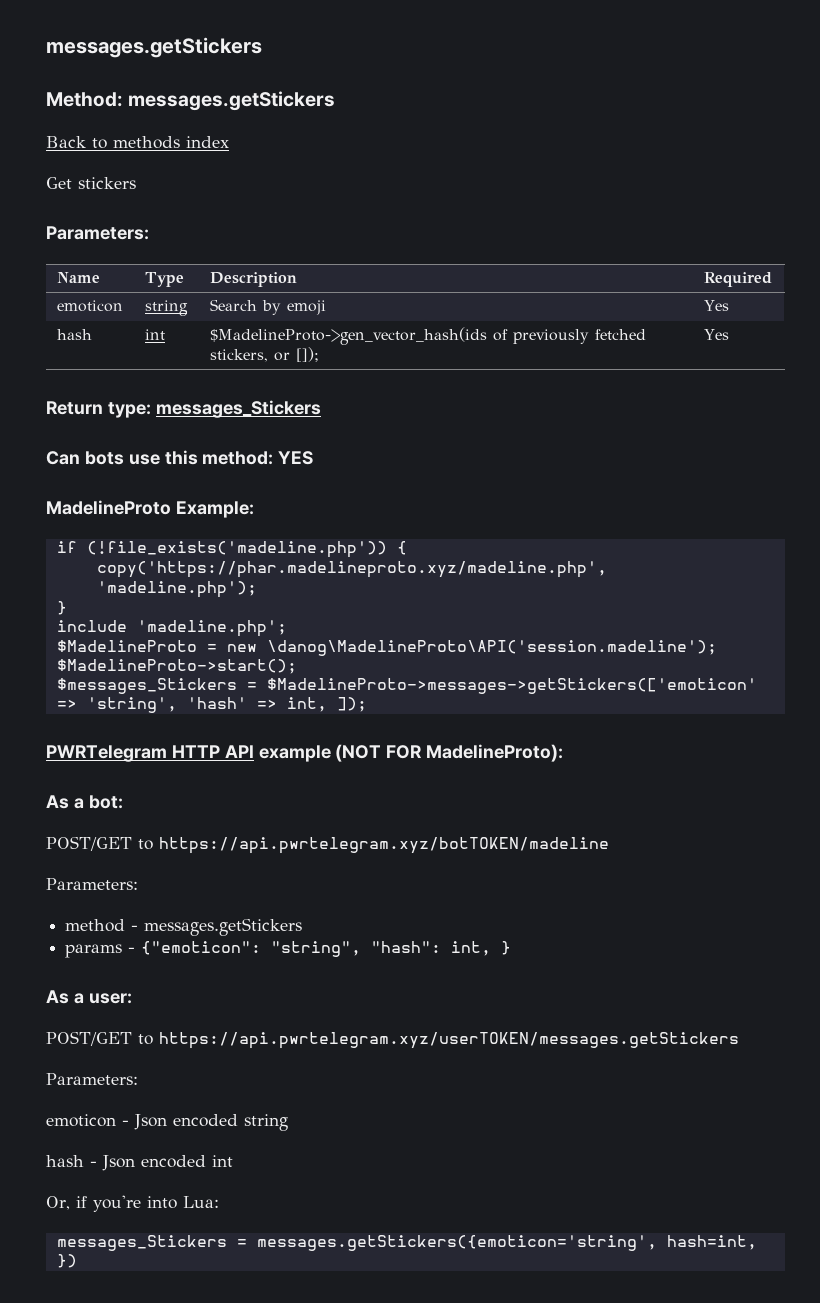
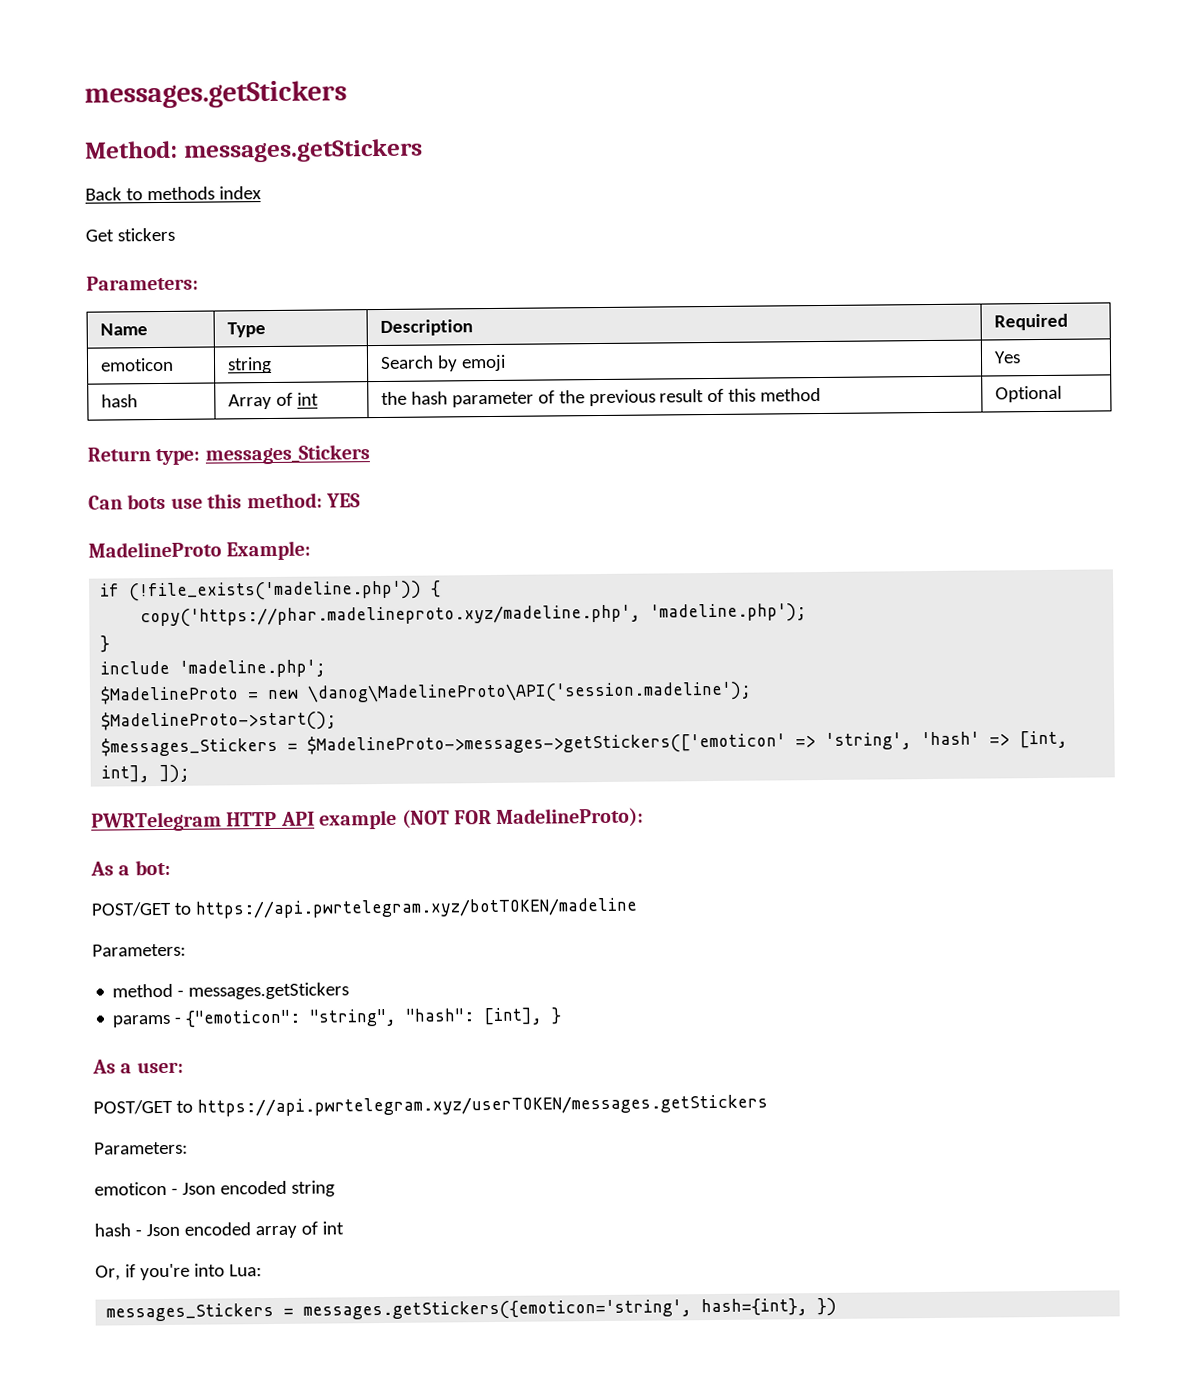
(92, 334) none -> [227,392,293,410] Array of
[209,327,646,345] [209,347,319,362] [703,329,729,340] $MadelineProto->gen_vector_hash(ids of previously fetched stickers, or []); | Yes -> [380,387,822,408] [994,385,1062,403] the hash parameter of the previous result of this method | Optional
[286,697,327,712] int, -> [1019,730,1069,749] [101,765,151,783] [int, int],
[451,941,492,956] int, -> [483,1007,544,1026] [int],
(206, 1161) none -> [254,1221,318,1239] array of
[666,1235,757,1250] hash=int, -> [701,1298,809,1317] hash={int},

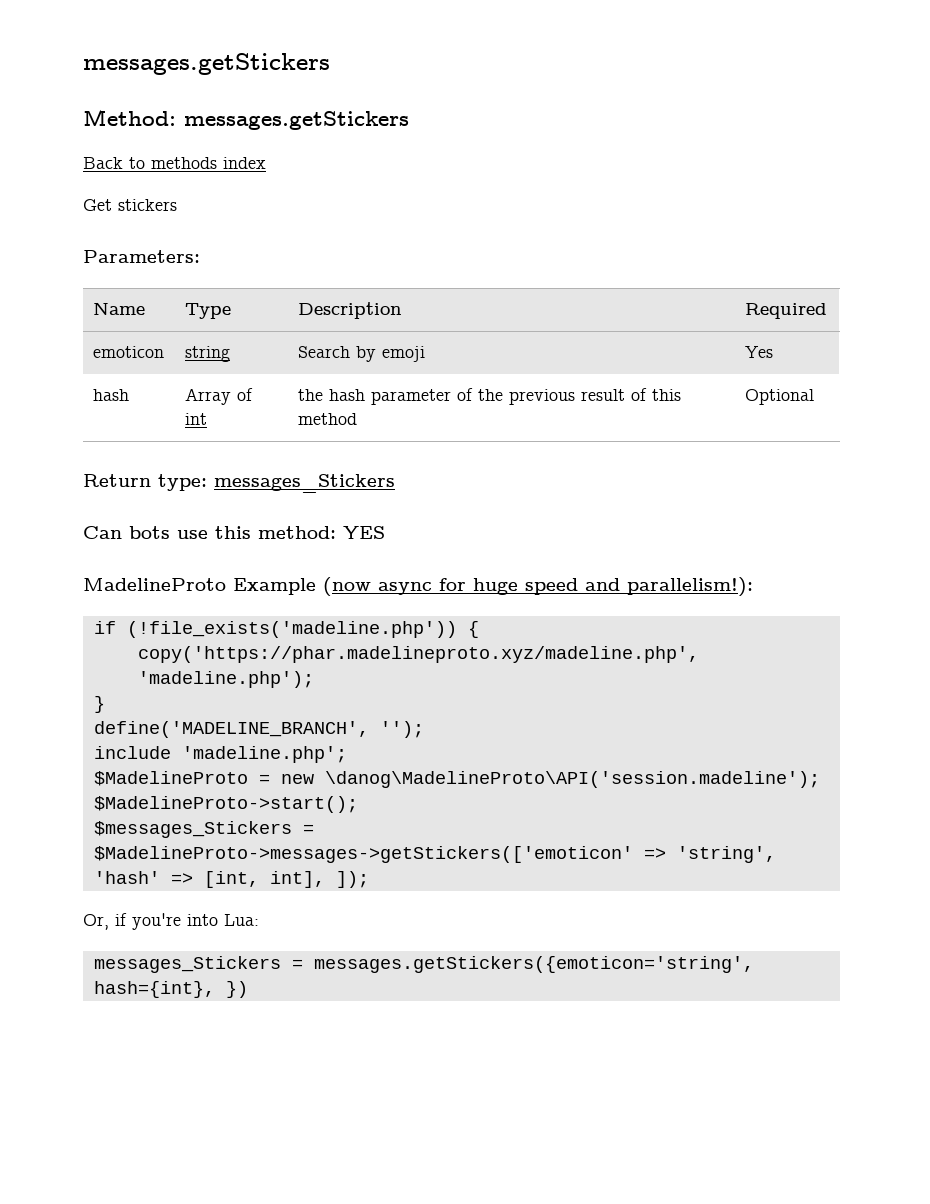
[226,540,312,561] Example: -> [233,577,753,597] Example (now async for huge speed and parallelism!):
(111, 644) none -> [93,721,424,738] // define('MADELINE_BRANCH', '');
[91,807,645,832] [90,859,171,876] [91,897,638,919] [92,943,186,957] [112,982,350,1000] [112,1007,563,1028] [92,1059,184,1074] [93,1094,768,1117] [94,1141,188,1155] [94,1180,335,1197] [94,1221,344,1239] // PWRTelegram HTTP API example (NOT FOR MadelineProto): // As a bot: // POST/GET to https://api.pwrtelegram.xyz/botTOKEN/madeline // Parameters: // method - messages.getStickers // params - {"emoticon": "string", "hash": [int], } // As a user: // POST/GET to https://api.pwrtelegram.xyz/userTOKEN/messages.getStickers // Parameters: // emoticon - Json encoded string // hash - Json encoded array of int -> (369, 879) none

